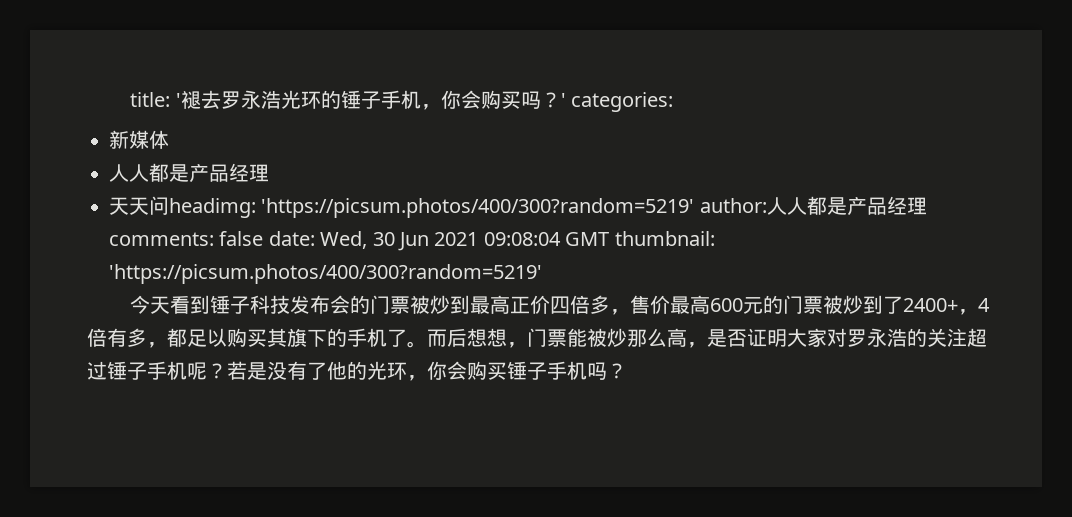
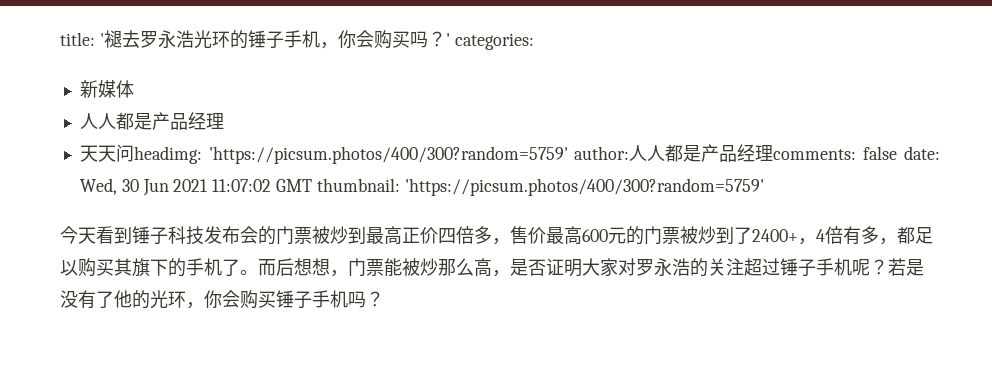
[261,198,695,218] 'https://picsum.photos/400/300?random=5219' -> [208,146,568,164] 'https://picsum.photos/400/300?random=5759'
[483,232,561,246] 09:08:04 -> [212,179,272,192] 11:07:02
[109,264,542,284] 'https://picsum.photos/400/300?random=5219' -> [404,178,764,196] 'https://picsum.photos/400/300?random=5759'

